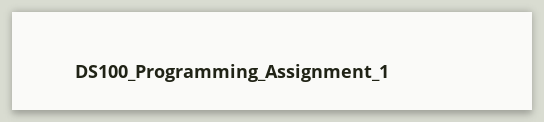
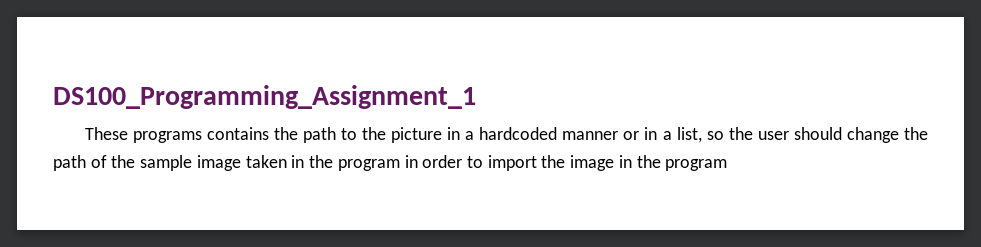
(389, 73) none -> [84,127,928,143] [53,155,728,171] // These programs contains the path to the picture in a hardcoded manner or in a list, so the user should change the path of the sample image taken in the program in order to import the image in the program

